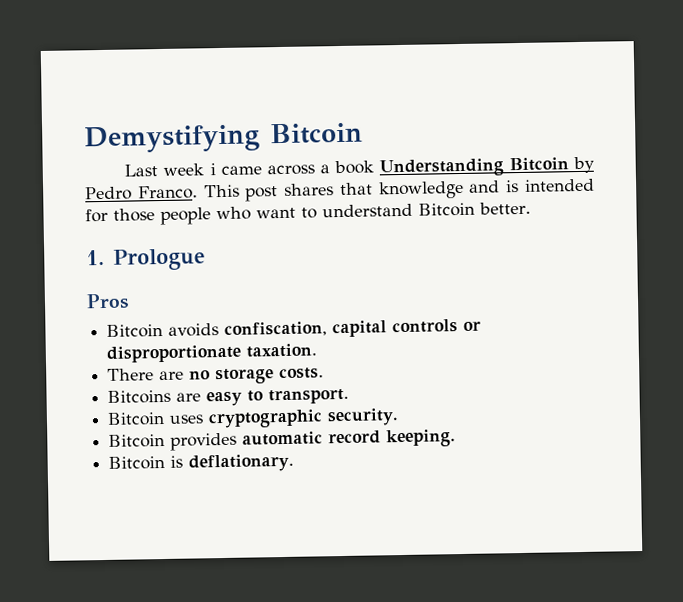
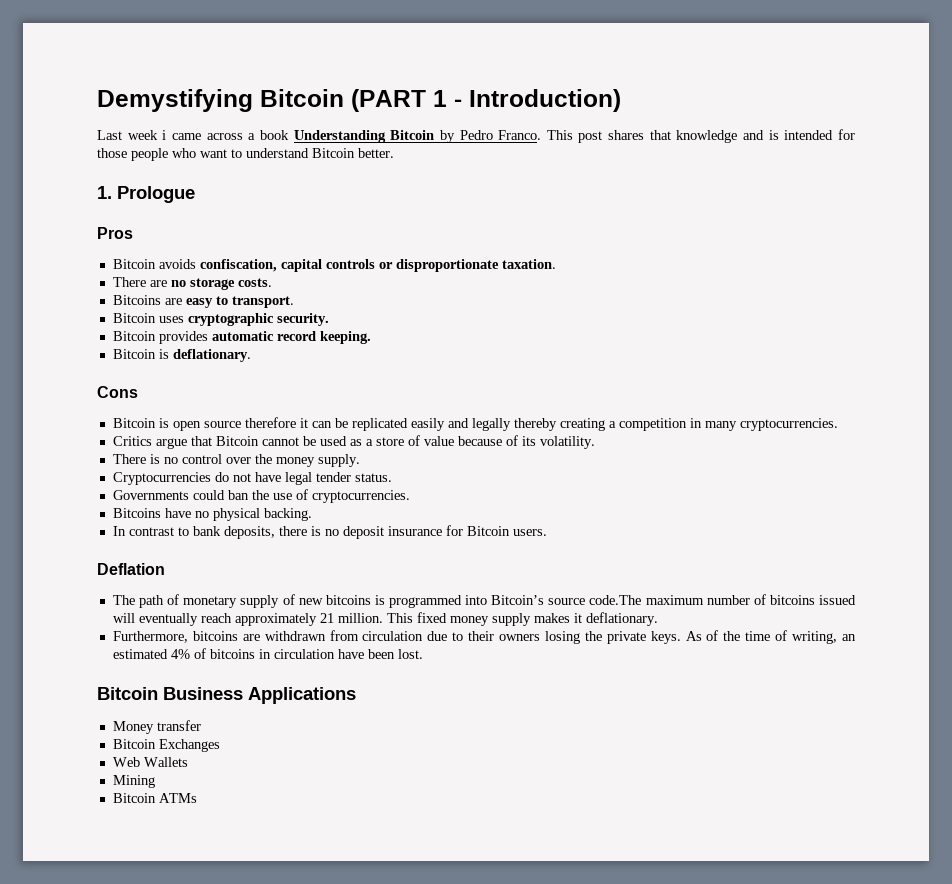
(363, 133) none -> [351,89,621,112] (PART 1 - Introduction)
(295, 463) none -> [97,386,138,398] [112,417,838,431] [112,435,595,449] [112,454,360,467] [112,472,392,485] [112,489,410,503] [112,508,312,521] [112,525,547,539] [97,563,165,575] [112,594,857,608] [112,612,658,626] [112,630,857,644] [112,648,423,659] [97,687,356,704] [112,720,201,734] [112,739,220,752] [112,757,188,767] [112,775,155,788] [112,793,197,803] // Cons // Bitcoin is open source therefore it can be replicated easily and legally thereby creating a competition in many cryptocurrencies. // Critics argue that Bitcoin cannot be used as a store of value because of its volatility. // There is no control over the money supply. // Cryptocurrencies do not have legal tender status. // Governments could ban the use of cryptocurrencies. // Bitcoins have no physical backing. // In contrast to bank deposits, there is no deposit insurance for Bitcoin users. // Deflation // The path of monetary supply of new bitcoins is programmed into Bitcoin’s source code.The maximum number of bitcoins issued will eventually reach approximately 21 million. This fixed money supply makes it deflationary. // Furthermore, bitcoins are withdrawn from circulation due to their owners losing the private keys. As of the time of writing, an estimated 4% of bitcoins in circulation have been lost. // Bitcoin Business Applications // Money transfer // Bitcoin Exchanges // Web Wallets // Mining // Bitcoin ATMs

